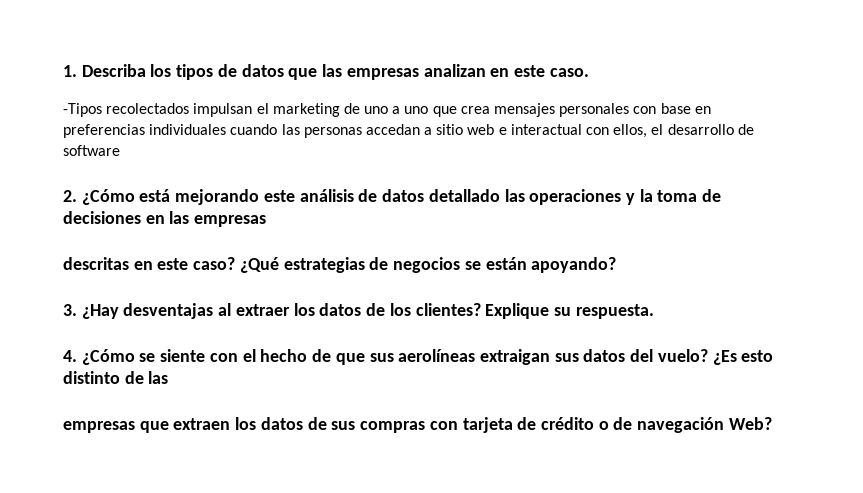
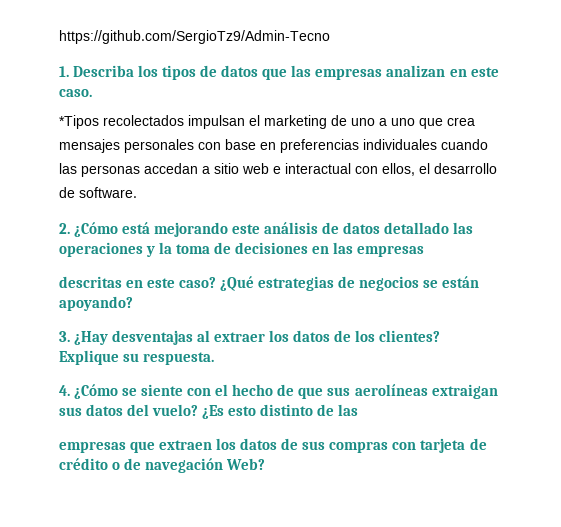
(63, 71) none -> [59,30,330,44] https://github.com/SergioTz9/Admin-Tecno //
[63,103,102,117] -Tipos -> [59,115,99,129] *Tipos
[63,145,120,156] software -> [79,187,137,198] software.

